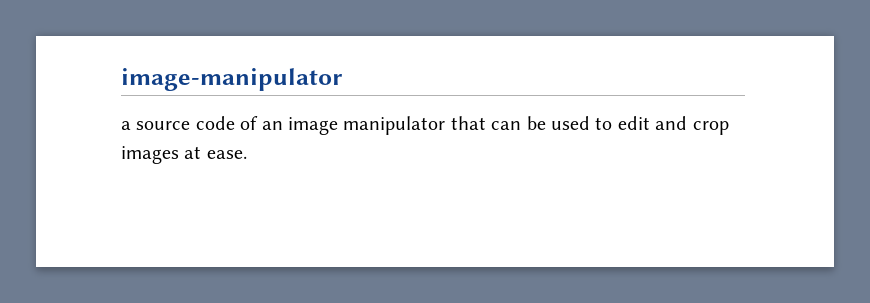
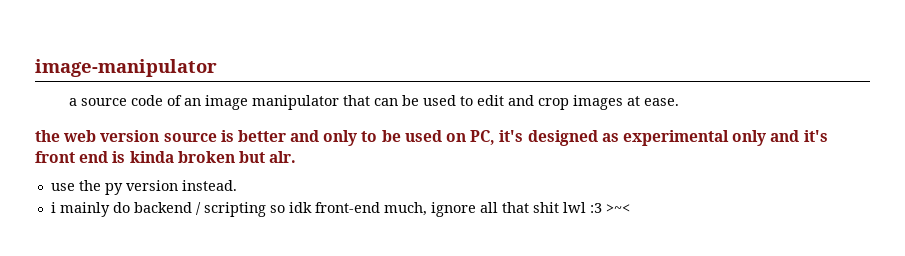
(247, 154) none -> [35,130,828,146] [35,151,297,163] [50,180,237,195] [50,202,630,217] // the web version source is better and only to be used on PC, it's designed as experimental only and it's front end is kinda broken but alr. // use the py version instead. // i mainly do backend / scripting so idk front-end much, ignore all that shit lwl :3 >~<

